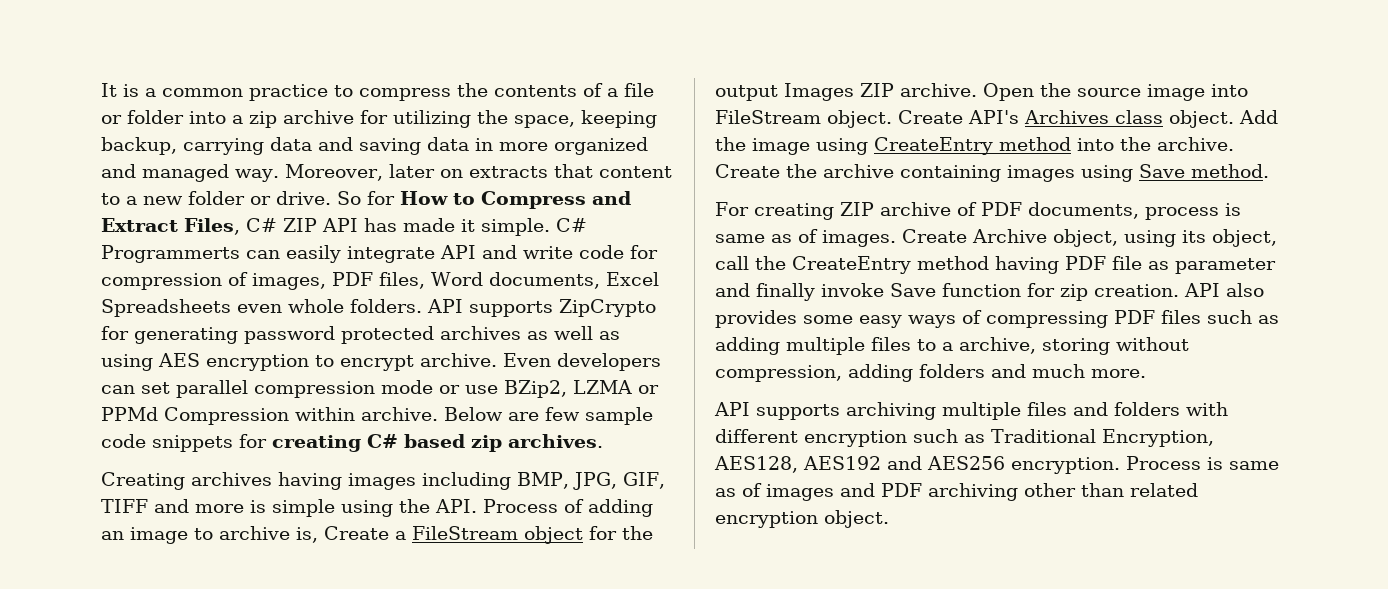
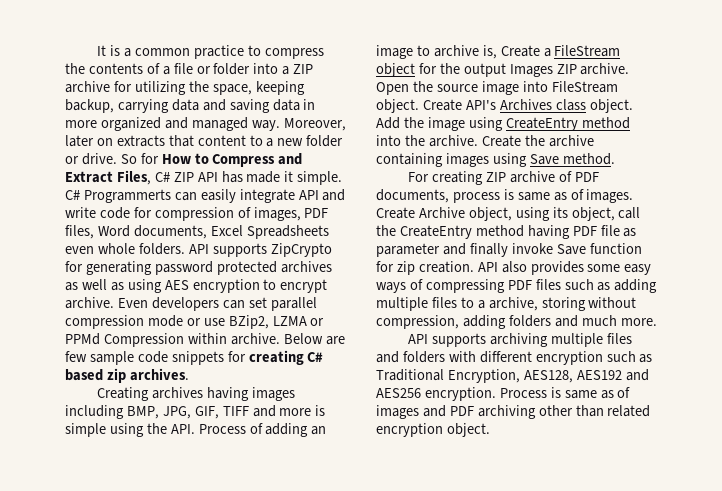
[249,111,277,128] zip -> [293,64,314,74] ZIP

